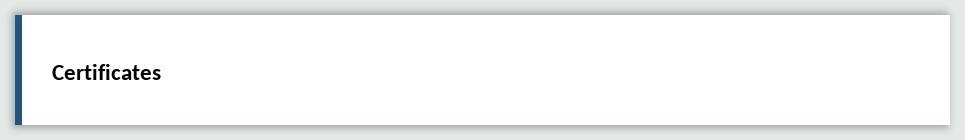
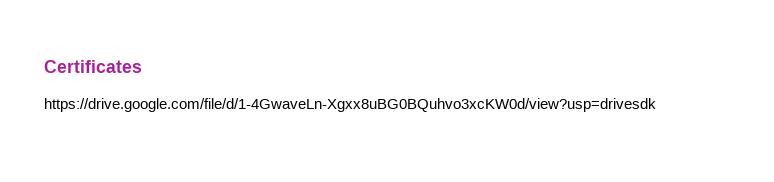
(161, 72) none -> [44,98,656,112] // https://drive.google.com/file/d/1-4GwaveLn-Xgxx8uBG0BQuhvo3xcKW0d/view?usp=drivesdk

